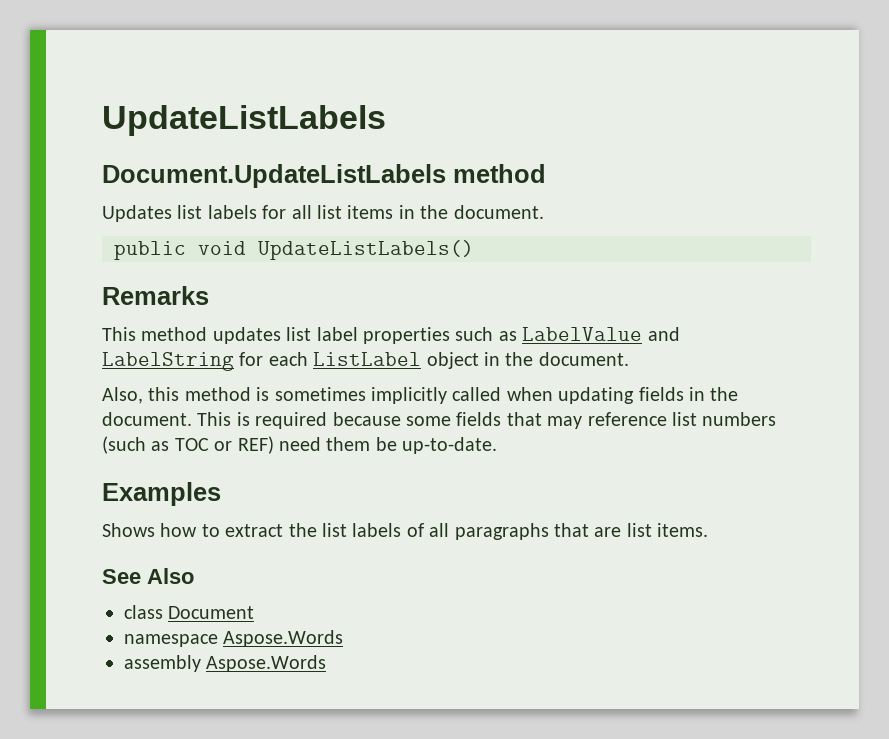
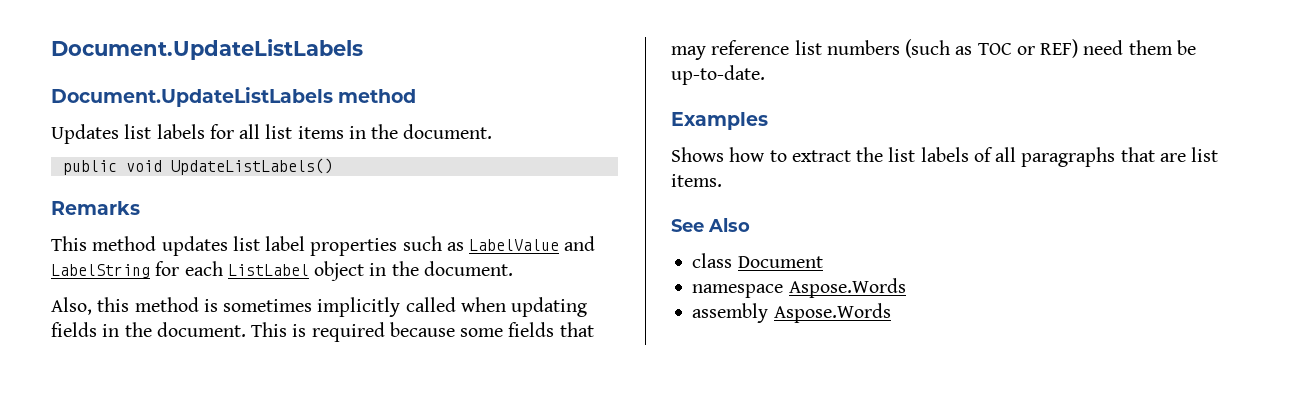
[102,105,386,136] UpdateListLabels -> [51,39,363,60] Document.UpdateListLabels

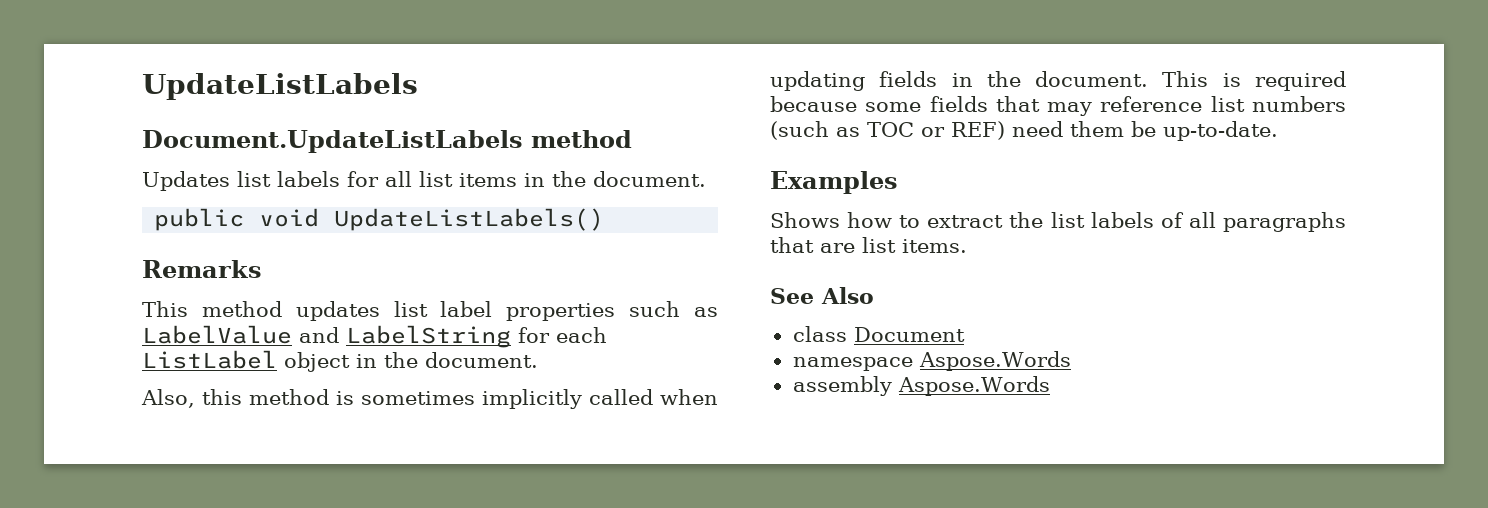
[51,39,363,60] Document.UpdateListLabels -> [142,73,418,100] UpdateListLabels

